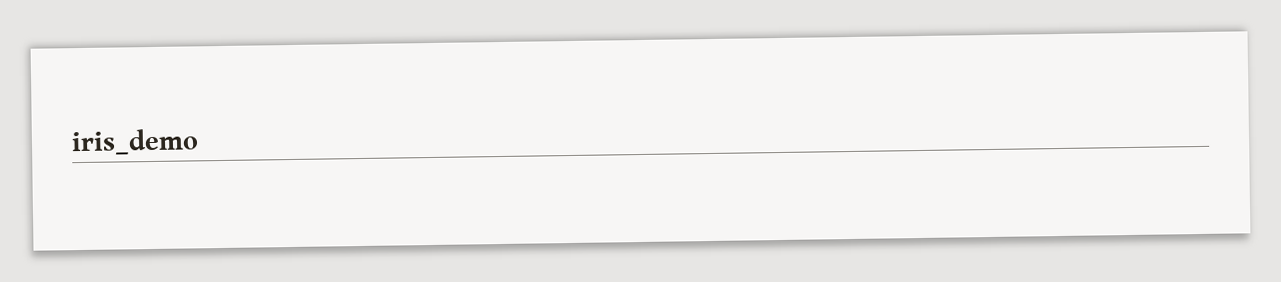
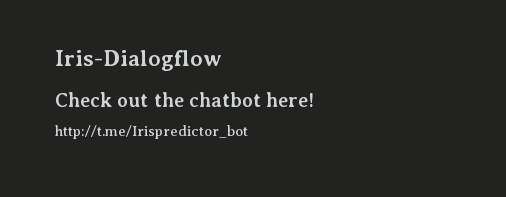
[71,128,199,156] iris_demo -> [55,50,222,71] [55,92,315,107] [55,125,248,139] Iris-Dialogflow // Check out the chatbot here! // http://t.me/Irispredictor_bot

